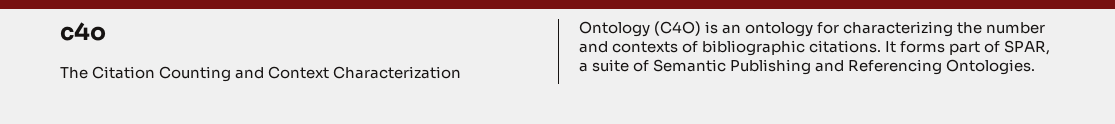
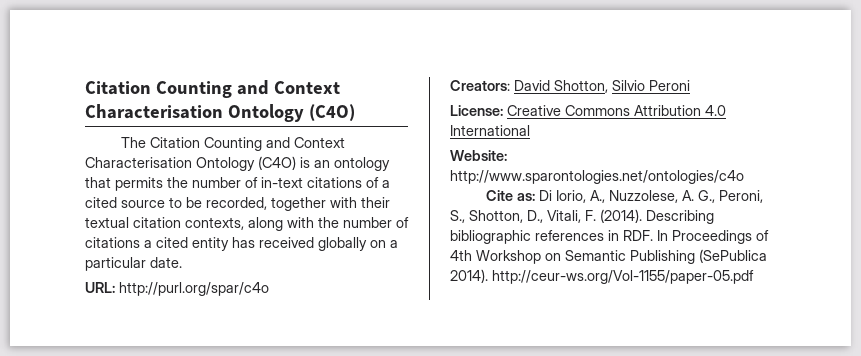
[60,22,106,41] c4o -> [85,80,340,98] [85,104,355,122] Citation Counting and Context Characterisation Ontology (C4O)
[333,66,462,79] Characterization -> [85,157,192,168] Characterisation
[817,21,1046,37] [579,40,1051,56] [579,59,1036,75] for characterizing the number and contexts of bibliographic citations. It forms part of SPAR, a suite of Semantic Publishing and Referencing Ontologies. -> [85,177,390,191] [85,197,390,211] [85,217,409,231] [85,237,398,251] [85,257,182,271] [85,282,269,296] [450,80,690,93] [450,105,726,116] [450,125,530,136] [450,150,507,161] [450,170,744,184] [485,190,763,203] [450,209,714,224] [450,230,769,244] [450,249,767,264] [450,269,754,284] that permits the number of in-text citations of a cited source to be recorded, together with their textual citation contexts, along with the number of citations a cited entity has received globally on a particular date. // URL: http://purl.org/spar/c4o // Creators: David Shotton, Silvio Peroni // License: Creative Commons Attribution 4.0 International // Website: http://www.sparontologies.net/ontologies/c4o // Cite as: Di Iorio, A., Nuzzolese, A. G., Peroni, S., Shotton, D., Vitali, F. (2014). Describing bibliographic references in RDF. In Proceedings of 4th Workshop on Semantic Publishing (SePublica 2014). http://ceur-ws.org/Vol-1155/paper-05.pdf

